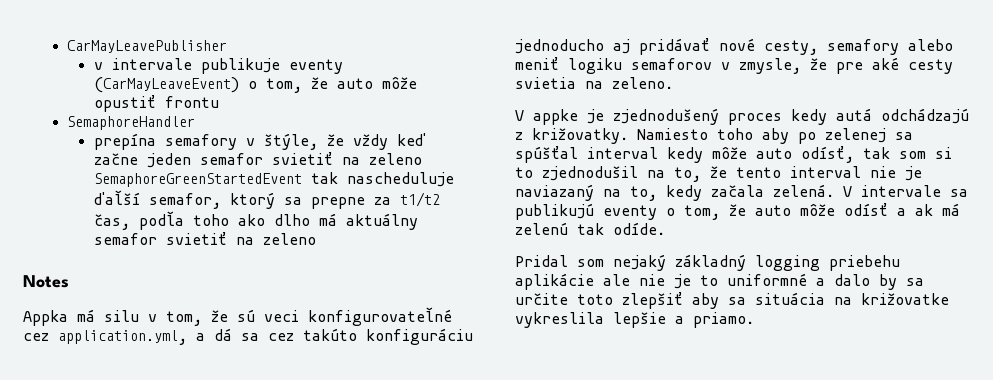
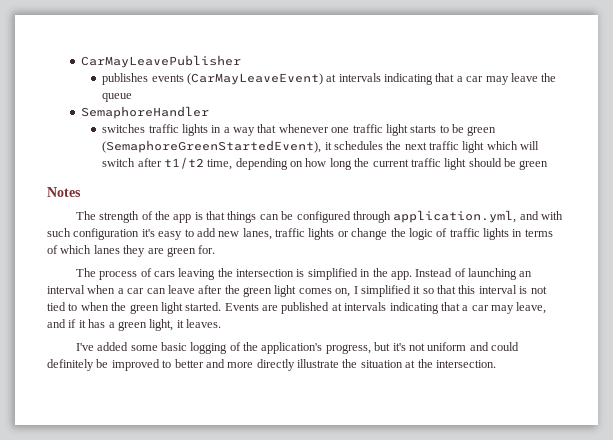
[93,58,343,74] [93,77,417,93] [93,95,219,112] [67,116,196,130] [93,133,426,150] [93,152,422,168] [93,172,454,187] [93,190,440,209] [93,211,418,230] [93,232,316,245] [23,275,69,288] [23,307,452,326] [23,328,473,345] [515,38,953,55] [515,57,953,74] [515,77,673,89] [515,108,969,125] [515,128,913,144] [515,146,952,163] [515,166,922,182] [515,184,968,201] [515,203,960,220] [515,222,665,235] [515,254,900,271] [515,273,924,290] [515,292,949,309] [515,312,754,328] v intervale publikuje eventy (CarMayLeaveEvent) o tom, že auto môže opustiť frontu // SemaphoreHandler // prepína semafory v štýle, že vždy keď začne jeden semafor svietiť na zeleno SemaphoreGreenStartedEvent tak nascheduluje ďaľší semafor, ktorý sa prepne za t1/t2 čas, podľa toho ako dlho má aktuálny semafor svietiť na zeleno // Notes // Appka má silu v tom, že sú veci konfigurovateľné cez application.yml, a dá sa cez takúto konfiguráciu jednoducho aj pridávať nové cesty, semafory alebo meniť logiku semaforov v zmysle, že pre aké cesty svietia na zeleno. // V appke je zjednodušený proces kedy autá odchádzajú z križovatky. Namiesto toho aby po zelenej sa spúšťal interval kedy môže auto odísť, tak som si to zjednodušil na to, že tento interval nie je naviazaný na to, kedy začala zelená. V intervale sa publikujú eventy o tom, že auto môže odísť a ak má zelenú tak odíde. // Pridal som nejaký základný logging priebehu aplikácie ale nie je to uniformné a dalo by sa určite toto zlepšiť aby sa situácia na križovatke vykreslila lepšie a priamo. -> [102,73,557,85] [102,93,133,102] [81,106,210,119] [102,124,497,136] [102,140,540,153] [102,157,549,170] [47,187,81,197] [75,210,564,223] [47,228,553,240] [47,245,216,257] [75,268,533,280] [47,285,547,297] [47,302,547,314] [47,319,221,331] [75,342,520,354] [47,359,496,371] publishes events (CarMayLeaveEvent) at intervals indicating that a car may leave the queue // SemaphoreHandler // switches traffic lights in a way that whenever one traffic light starts to be green (SemaphoreGreenStartedEvent), it schedules the next traffic light which will switch after t1/t2 time, depending on how long the current traffic light should be green // Notes // The strength of the app is that things can be configured through application.yml, and with such configuration it's easy to add new lanes, traffic lights or change the logic of traffic lights in terms of which lanes they are green for. // The process of cars leaving the intersection is simplified in the app. Instead of launching an interval when a car can leave after the green light comes on, I simplified it so that this interval is not tied to when the green light started. Events are published at intervals indicating that a car may leave, and if it has a green light, it leaves. // I've added some basic logging of the application's progress, but it's not uniform and could definitely be improved to better and more directly illustrate the situation at the intersection.

